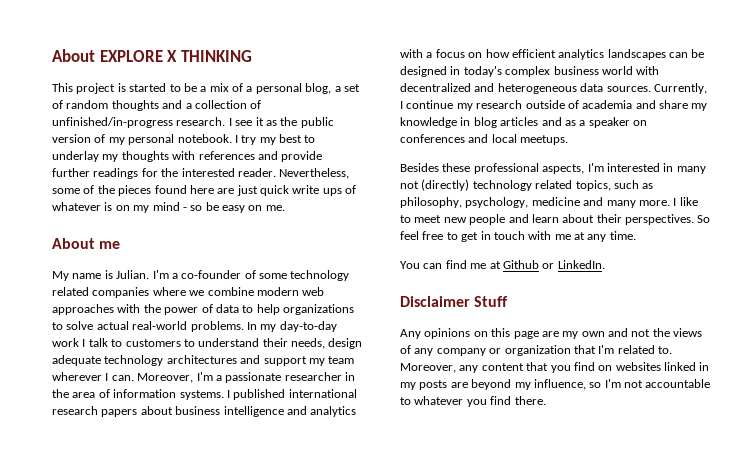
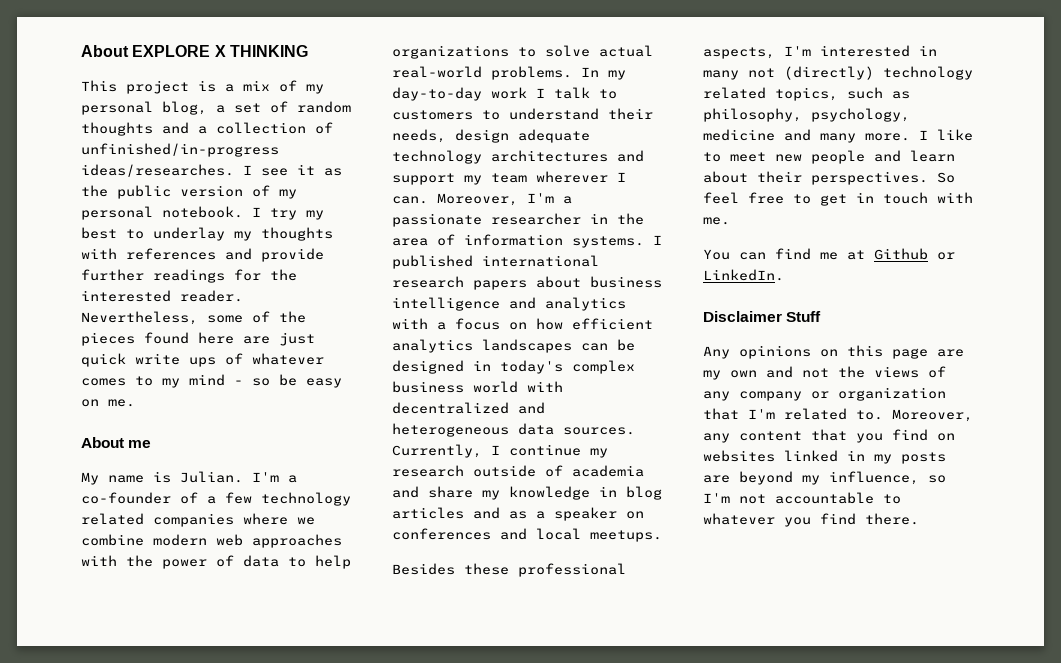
[129,83,197,92] started to be -> (216, 86) none
[246,86,253,92] a -> [306,84,324,94] my
[176,117,226,126] research. -> [81,164,234,177] ideas/researches.
[104,202,130,211] is on -> [81,376,153,386] comes to
[259,273,287,279] some -> [207,492,252,504] a few
[554,231,636,242] me at any time. -> [703,217,730,225] me.

